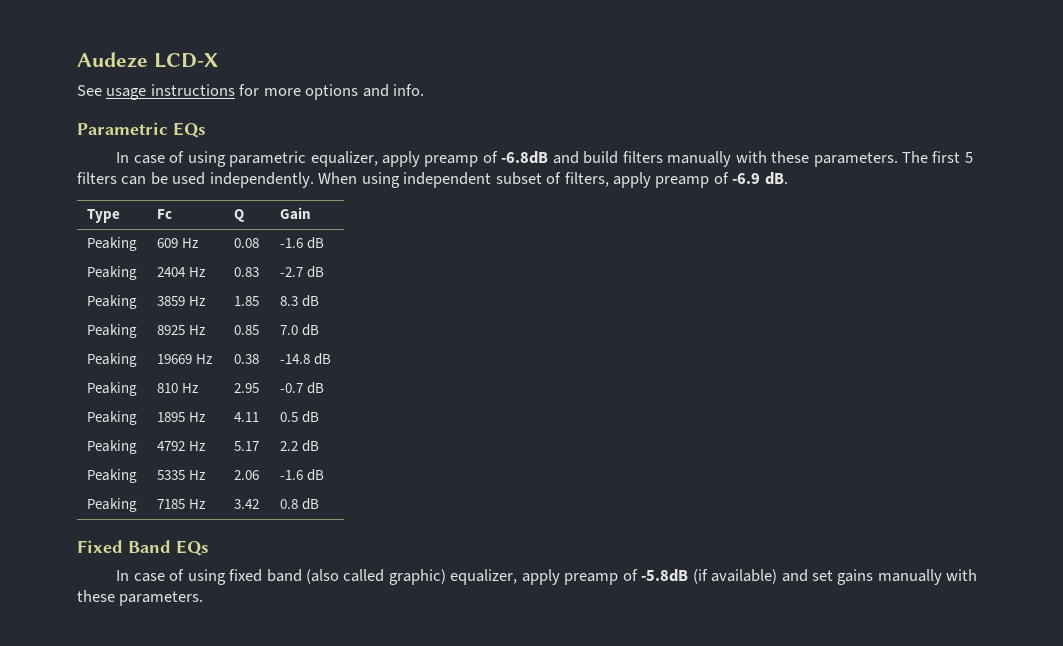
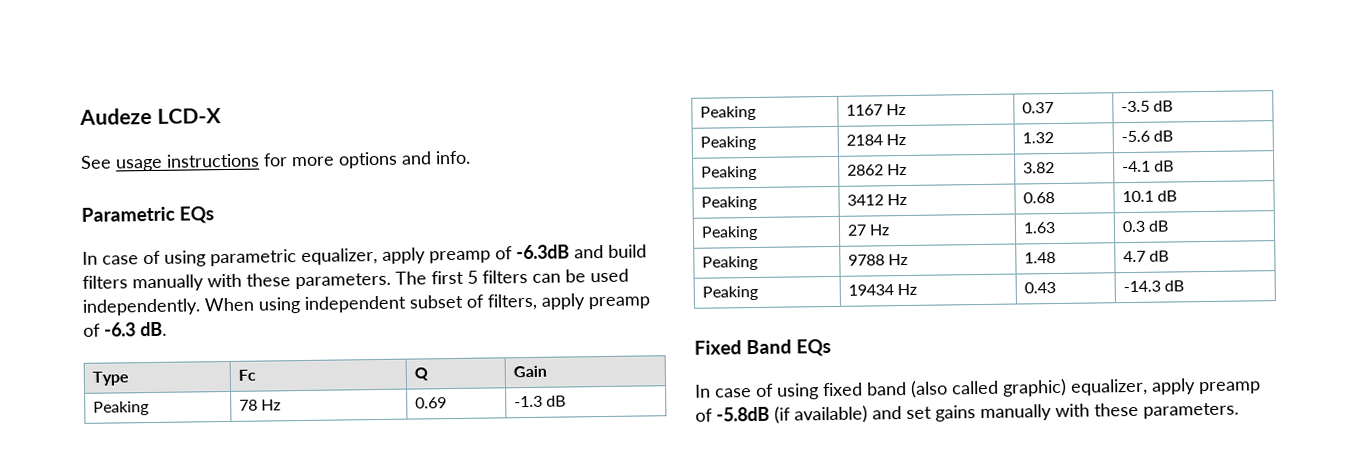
[501,151,549,164] -6.8dB -> [516,244,570,260] -6.3dB
[732,173,761,184] -6.9 -> [104,322,136,337] -6.3
[156,238,198,248] [233,238,259,248] [279,237,324,249] [86,266,137,280] [156,267,205,277] [233,267,259,277] [279,266,324,278] [86,295,137,309] [156,296,205,306] [233,296,259,306] [279,295,319,307] [86,324,137,338] [156,325,205,335] [233,325,259,335] [279,324,319,336] [86,353,137,367] [156,354,212,364] [233,354,259,364] [279,353,331,365] [86,382,137,396] [156,383,198,393] [233,383,259,393] [279,382,324,394] [86,411,137,425] [156,412,205,422] [233,412,259,422] [279,411,319,423] [86,440,137,454] [156,441,205,451] [233,441,259,451] [279,440,319,452] [86,469,137,483] [156,470,205,480] [233,470,259,480] [279,469,324,481] [86,498,137,512] [156,499,205,509] [233,499,259,509] [279,499,298,509] 609 Hz | 0.08 | -1.6 dB // Peaking | 2404 Hz | 0.83 | -2.7 dB // Peaking | 3859 Hz | 1.85 | 8.3 dB // Peaking | 8925 Hz | 0.85 | 7.0 dB // Peaking | 19669 Hz | 0.38 | -14.8 dB // Peaking | 810 Hz | 2.95 | -0.7 dB // Peaking | 1895 Hz | 4.11 | 0.5 dB // Peaking | 4792 Hz | 5.17 | 2.2 dB // Peaking | 5335 Hz | 2.06 | -1.6 dB // Peaking | 7185 Hz | 3.42 | 0.8 -> [239,399,282,411] [415,397,448,409] [514,395,567,408] [700,105,757,121] [846,103,907,116] [1022,102,1055,114] [1121,100,1174,113] [700,135,757,151] [846,133,907,146] [1022,132,1055,144] [1121,130,1174,143] [701,165,758,181] [847,163,908,176] [1023,161,1056,174] [1122,160,1175,173] [701,195,758,211] [847,193,908,206] [1023,191,1056,204] [1122,190,1178,203] [701,225,759,241] [847,224,891,236] [1023,221,1057,234] [1122,220,1170,233] [702,255,759,271] [848,253,909,266] [1024,251,1057,264] [1123,250,1170,263] [702,285,759,301] [848,283,918,296] [1024,281,1057,294] [1123,280,1162,293] 78 Hz | 0.69 | -1.3 dB // Peaking | 1167 Hz | 0.37 | -3.5 dB // Peaking | 2184 Hz | 1.32 | -5.6 dB // Peaking | 2862 Hz | 3.82 | -4.1 dB // Peaking | 3412 Hz | 0.68 | 10.1 dB // Peaking | 27 Hz | 1.63 | 0.3 dB // Peaking | 9788 Hz | 1.48 | 4.7 dB // Peaking | 19434 Hz | 0.43 | -14.3

